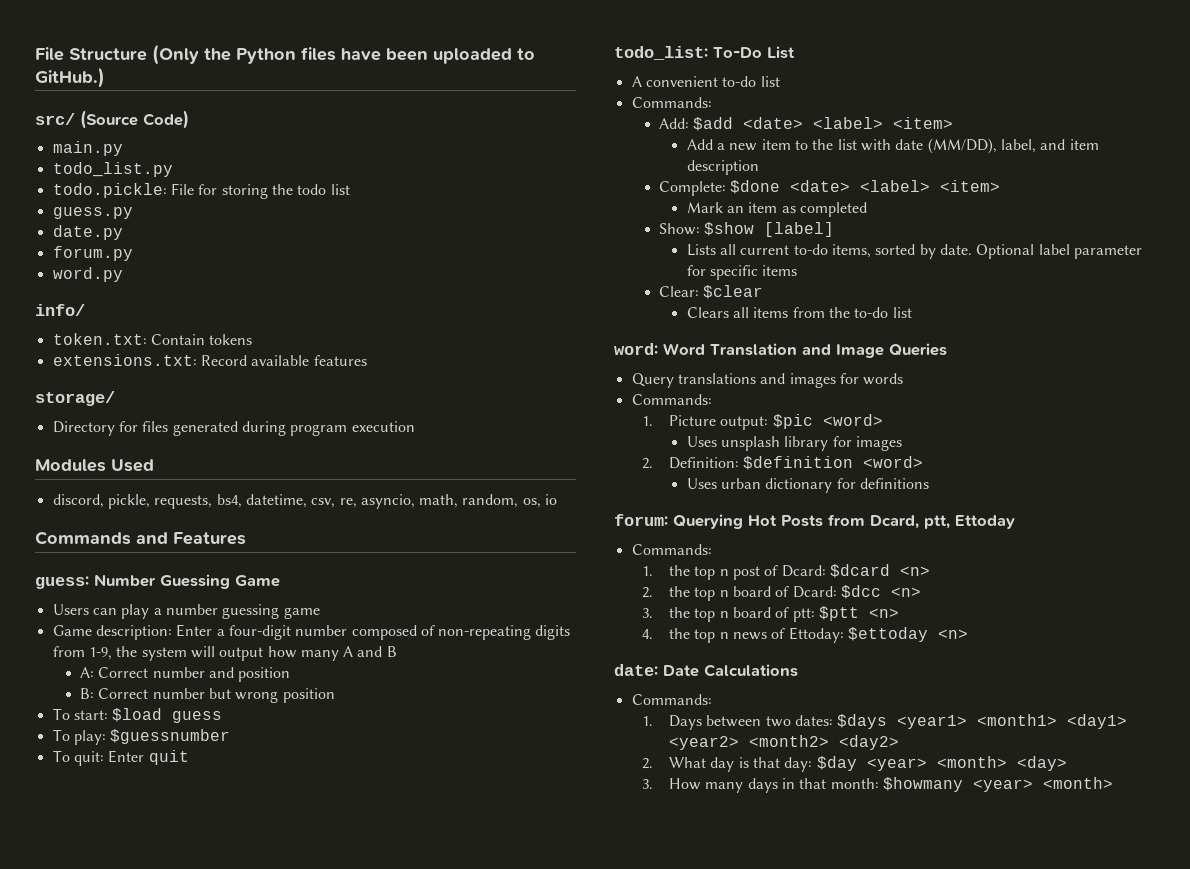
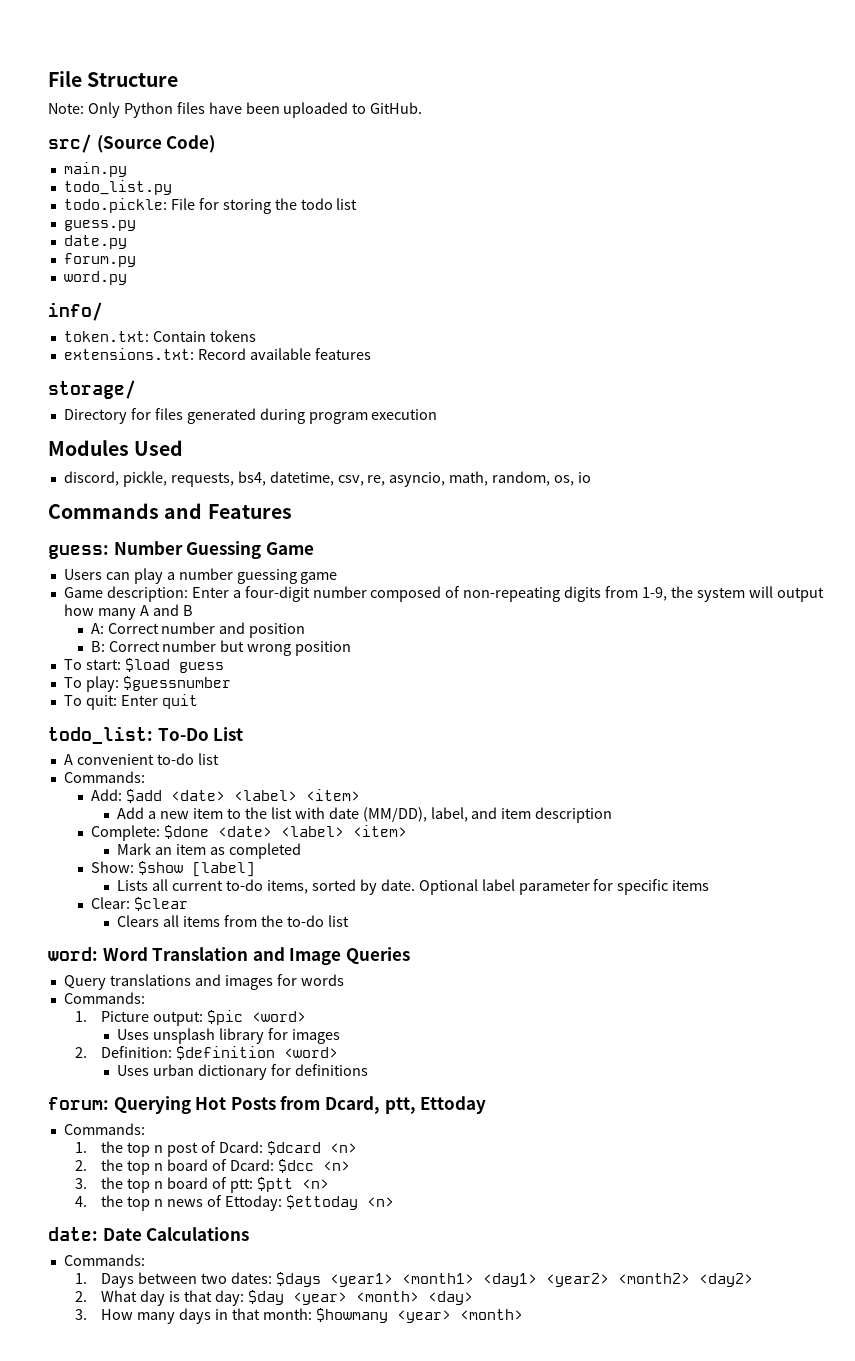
[152,44,231,65] (Only the -> [48,102,120,118] // Note: Only
[35,67,105,88] GitHub.) -> [370,102,423,114] GitHub.

